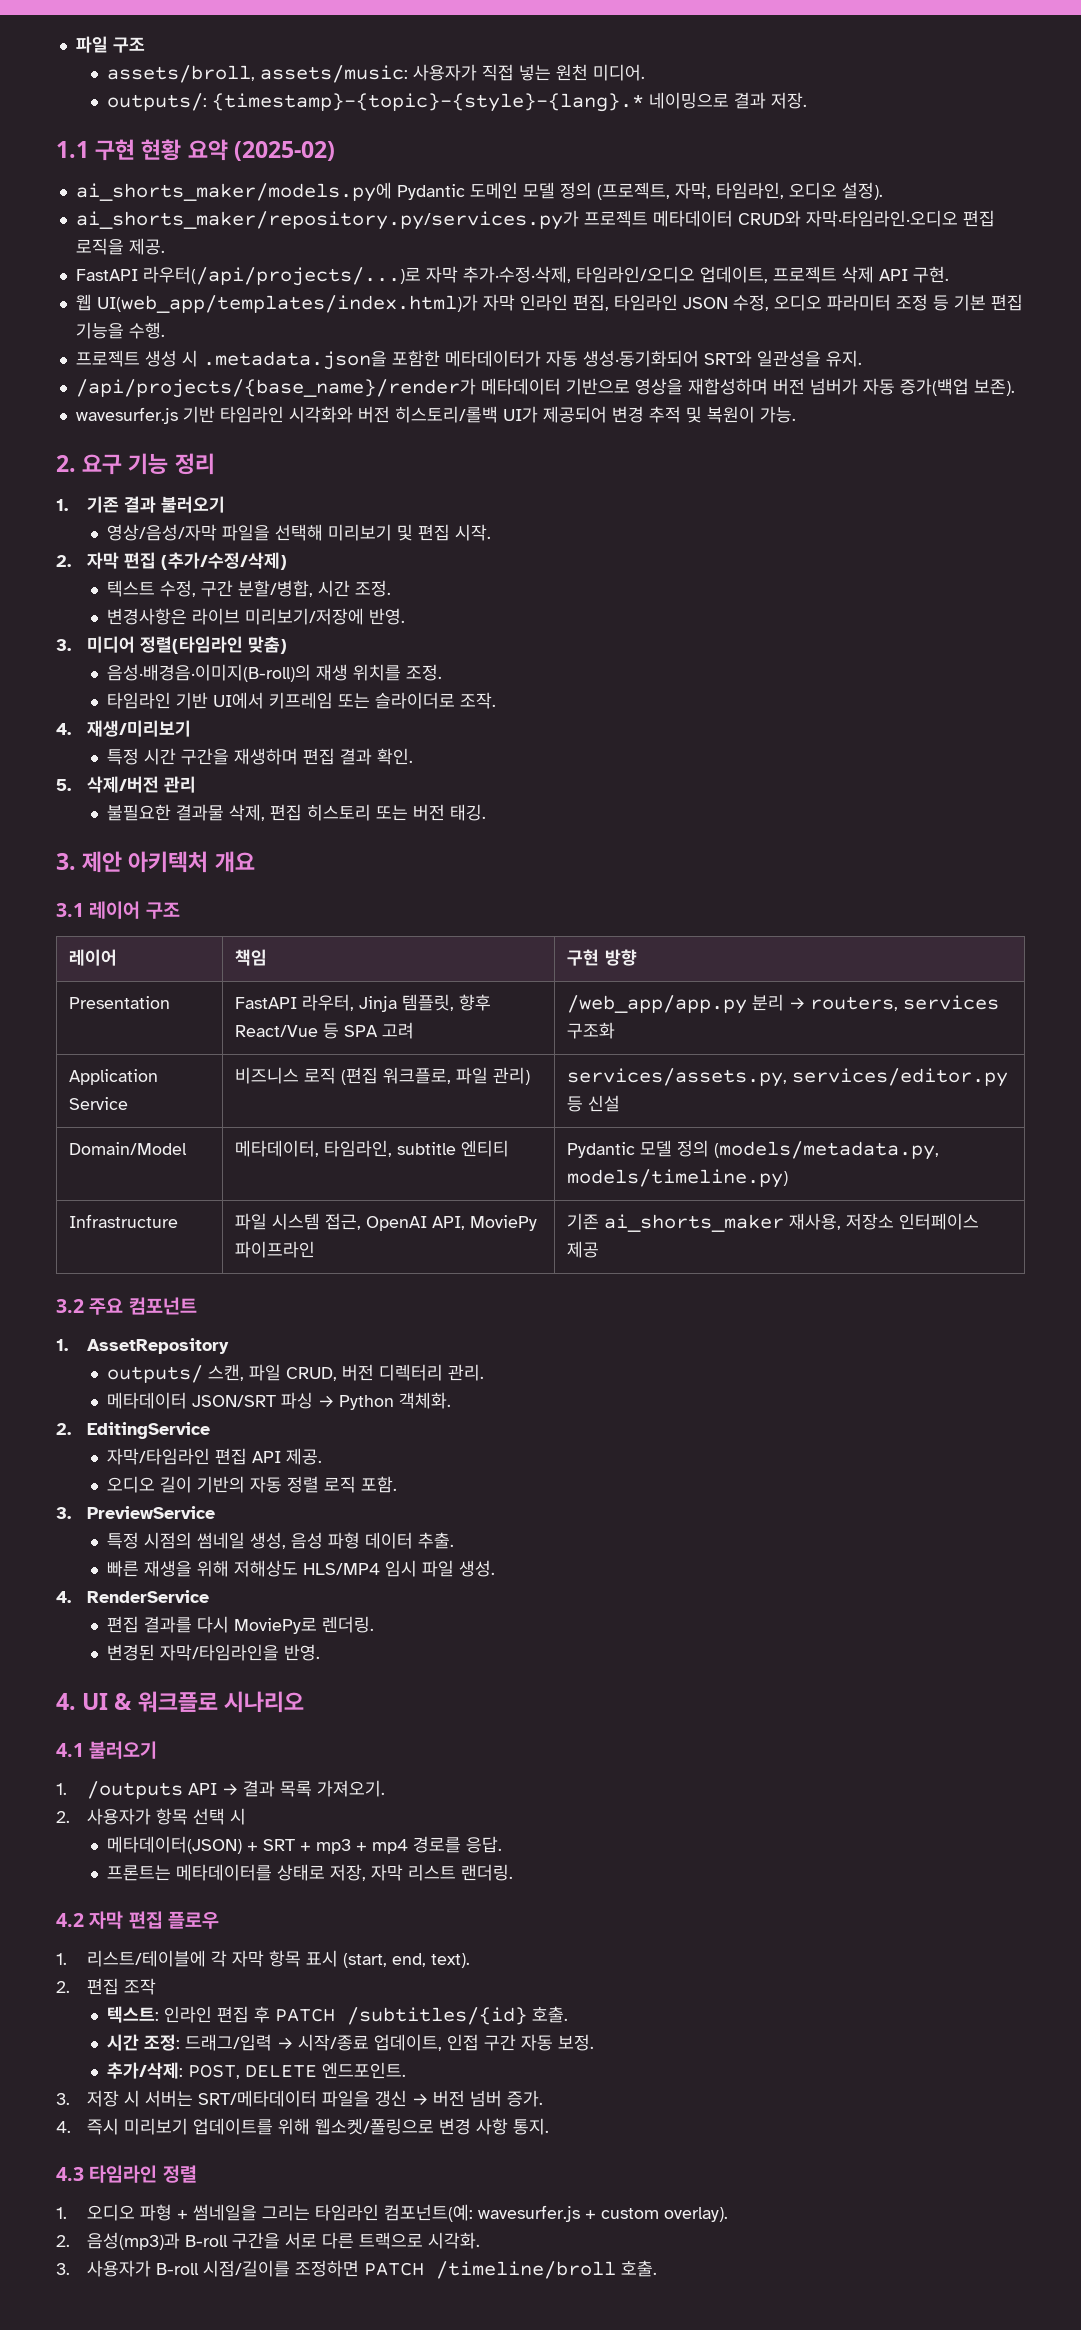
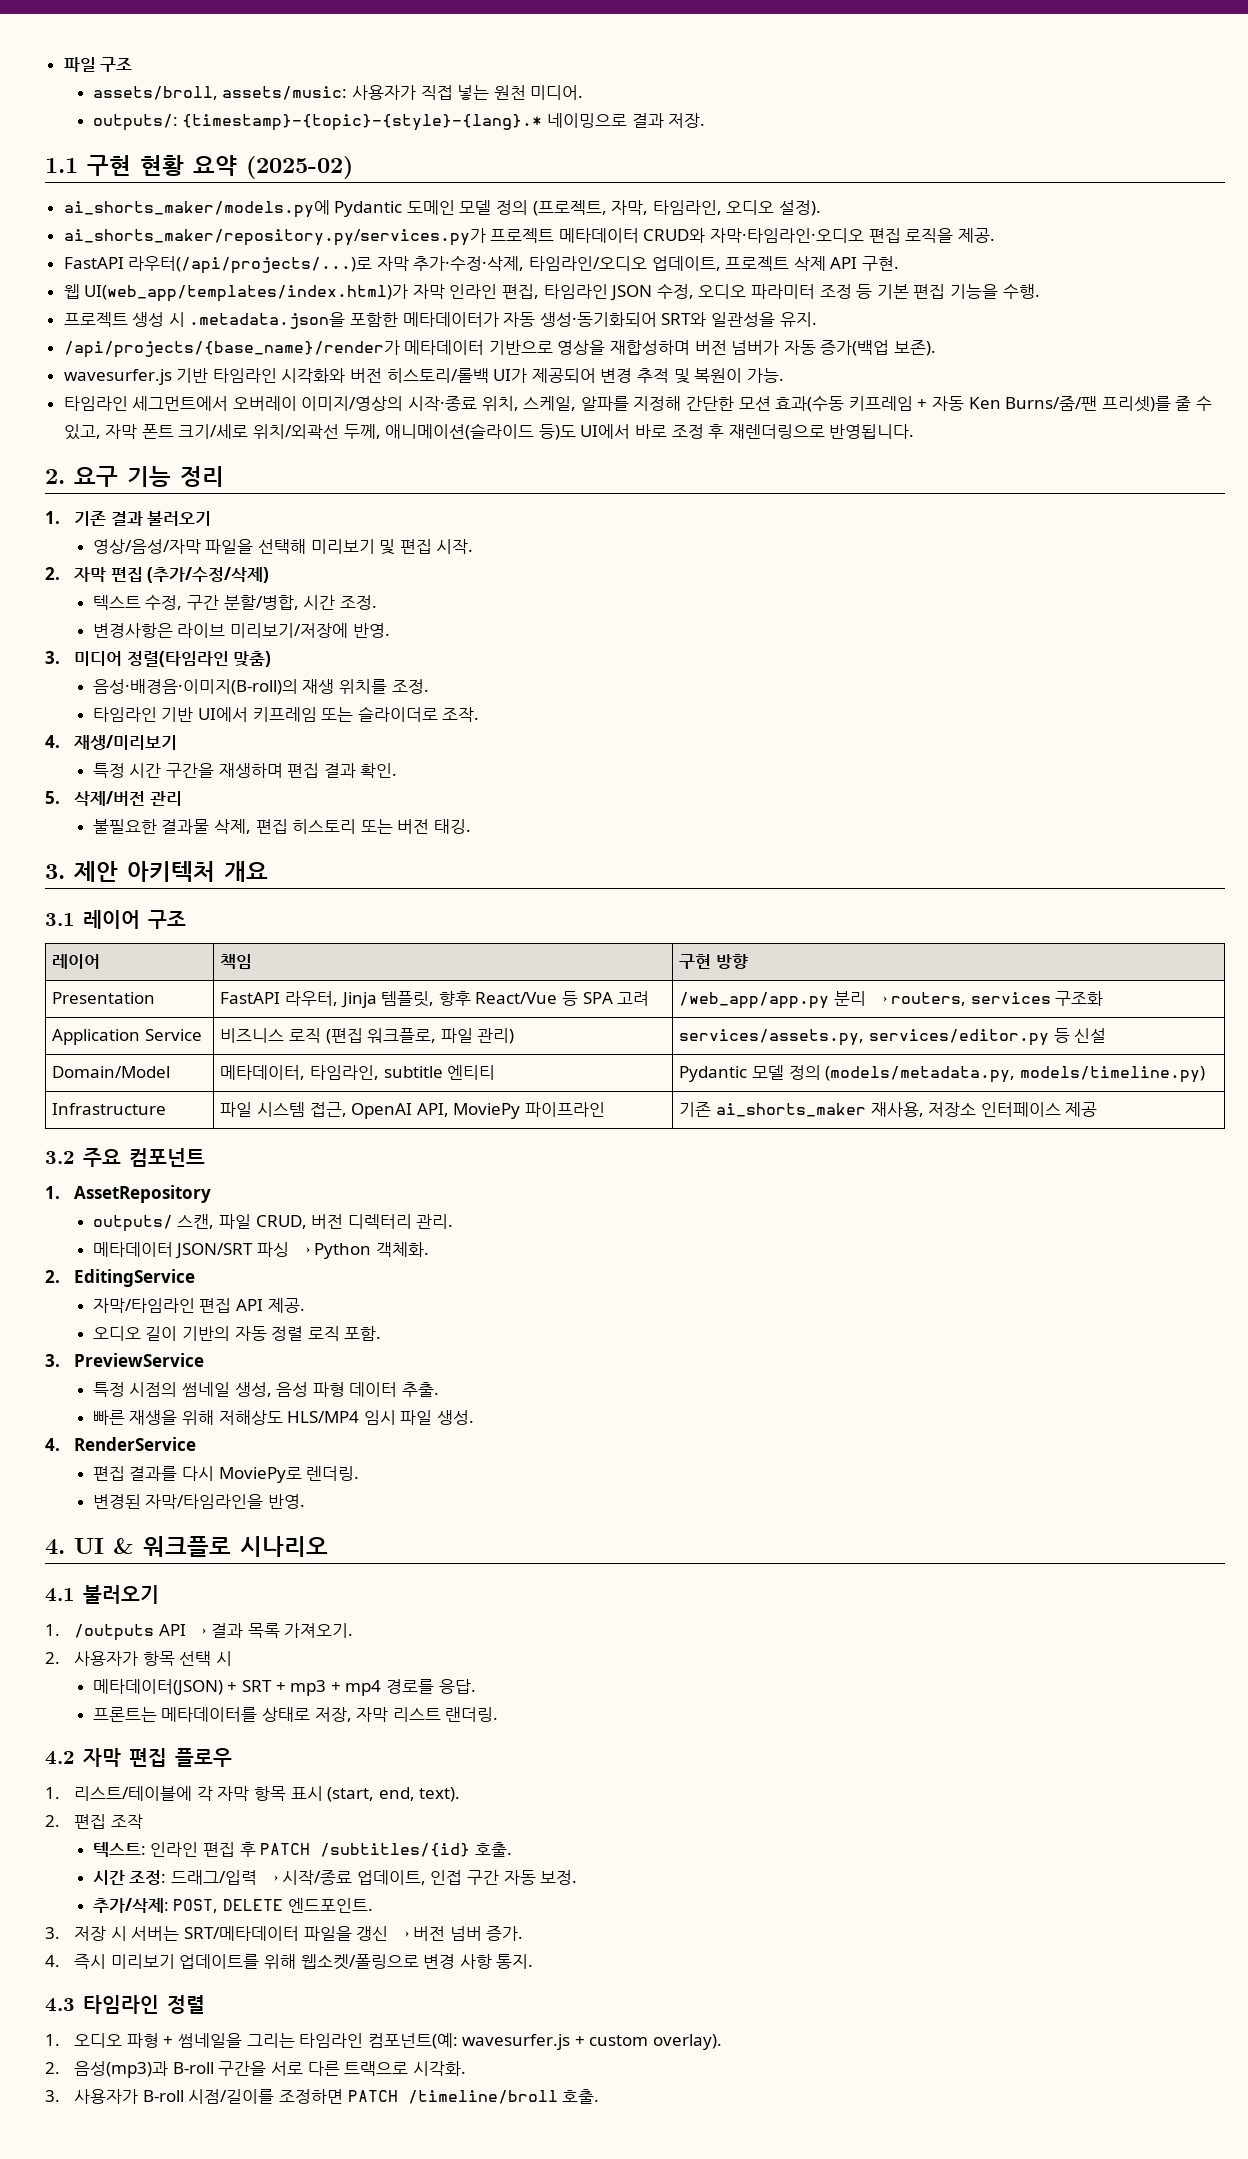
(796, 414) none -> [63,396,1212,412] [63,423,915,440] // 타임라인 세그먼트에서 오버레이 이미지/영상의 시작·종료 위치, 스케일, 알파를 지정해 간단한 모션 효과(수동 키프레임 + 자동 Ken Burns/줌/팬 프리셋)를 줄 수 있고, 자막 폰트 크기/세로 위치/외곽선 두께, 애니메이션(슬라이드 등)도 UI에서 바로 조정 후 재렌더링으로 반영됩니다.

